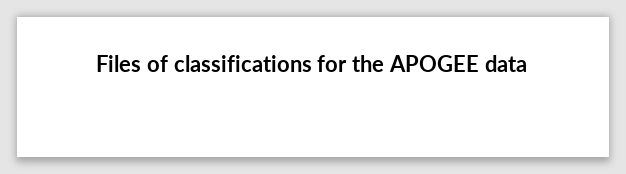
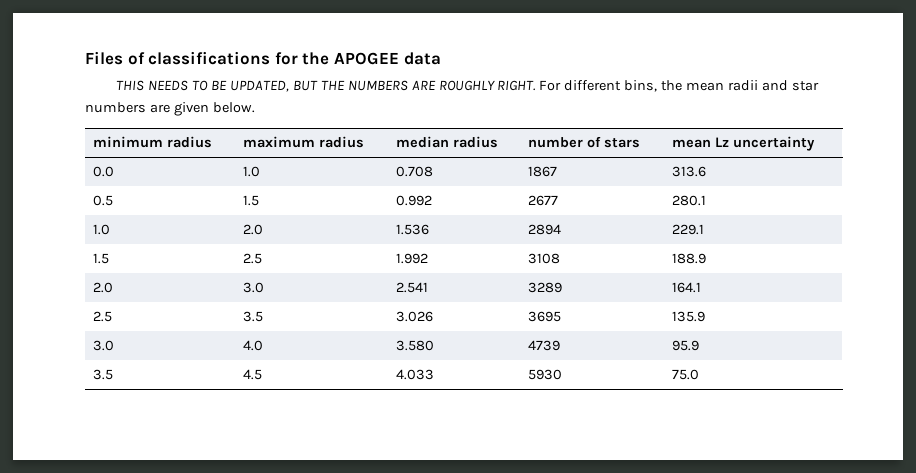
(527, 63) none -> [116,80,819,92] [85,102,255,116] [93,136,213,148] [243,136,365,148] [396,136,499,148] [528,136,641,148] [672,136,816,151] [93,166,115,177] [243,166,261,177] [396,166,434,177] [528,166,558,177] [672,166,707,177] [93,195,114,206] [243,195,260,206] [396,195,433,206] [528,195,559,206] [672,195,707,206] [93,224,111,235] [243,224,264,235] [396,224,430,235] [528,224,562,235] [672,224,705,235] [93,253,110,264] [243,253,263,264] [396,253,429,264] [528,253,561,264] [672,253,707,264] [93,282,114,293] [243,282,265,293] [396,282,429,293] [528,282,563,293] [672,282,702,293] [93,311,113,322] [243,311,264,322] [396,311,434,322] [528,311,562,322] [672,311,706,322] [93,340,115,351] [243,340,264,351] [396,340,435,351] [528,340,561,351] [672,340,700,351] [93,369,114,380] [243,369,263,380] [396,369,435,380] [528,369,563,380] [672,369,700,380] // THIS NEEDS TO BE UPDATED, BUT THE NUMBERS ARE ROUGHLY RIGHT. For different bins, the mean radii and star numbers are given below. // minimum radius | maximum radius | median radius | number of stars | mean Lz uncertainty // 0.0 | 1.0 | 0.708 | 1867 | 313.6 // 0.5 | 1.5 | 0.992 | 2677 | 280.1 // 1.0 | 2.0 | 1.536 | 2894 | 229.1 // 1.5 | 2.5 | 1.992 | 3108 | 188.9 // 2.0 | 3.0 | 2.541 | 3289 | 164.1 // 2.5 | 3.5 | 3.026 | 3695 | 135.9 // 3.0 | 4.0 | 3.580 | 4739 | 95.9 // 3.5 | 4.5 | 4.033 | 5930 | 75.0

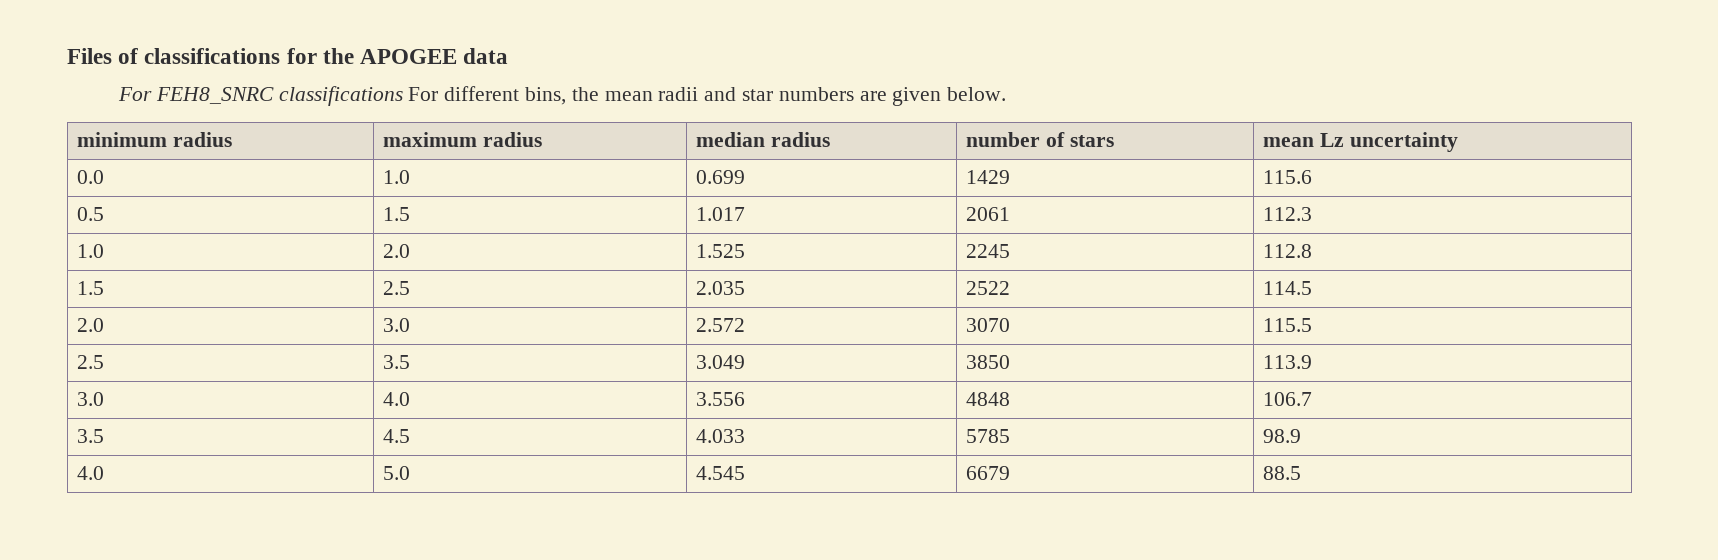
[116,80,537,92] THIS NEEDS TO BE UPDATED, BUT THE NUMBERS ARE ROUGHLY RIGHT. -> [117,86,403,106] For FEH8_SNRC classifications
[396,166,434,177] [528,166,558,177] [672,166,707,177] 0.708 | 1867 | 313.6 -> [696,170,746,184] [966,170,1011,184] [1263,170,1313,184] 0.699 | 1429 | 115.6
[396,195,433,206] [528,195,559,206] [672,195,707,206] 0.992 | 2677 | 280.1 -> [696,207,746,221] [966,207,1011,221] [1263,207,1313,221] 1.017 | 2061 | 112.3
[396,224,430,235] [528,224,562,235] [672,224,705,235] 1.536 | 2894 | 229.1 -> [696,244,746,258] [966,244,1011,258] [1263,244,1313,258] 1.525 | 2245 | 112.8
[396,253,429,264] [528,253,561,264] [672,253,707,264] 1.992 | 3108 | 188.9 -> [696,281,746,295] [966,281,1011,295] [1263,281,1313,295] 2.035 | 2522 | 114.5
[396,282,429,293] [528,282,563,293] [672,282,702,293] 2.541 | 3289 | 164.1 -> [696,318,746,332] [966,318,1011,332] [1263,318,1313,332] 2.572 | 3070 | 115.5
[396,311,434,322] [528,311,562,322] [672,311,706,322] 3.026 | 3695 | 135.9 -> [696,355,746,369] [966,355,1011,369] [1263,355,1313,369] 3.049 | 3850 | 113.9
[396,340,435,351] [528,340,561,351] [672,340,700,351] 3.580 | 4739 | 95.9 -> [696,392,746,406] [966,392,1011,406] [1263,392,1313,406] 3.556 | 4848 | 106.7
[528,369,563,380] [672,369,700,380] 5930 | 75.0 -> [966,429,1011,443] [1263,429,1302,443] [77,466,105,480] [383,466,411,480] [696,466,746,480] [966,466,1011,480] [1263,466,1302,480] 5785 | 98.9 // 4.0 | 5.0 | 4.545 | 6679 | 88.5

